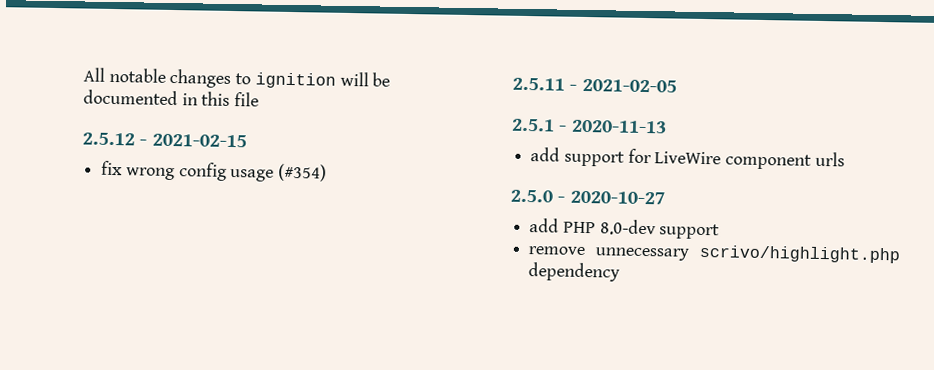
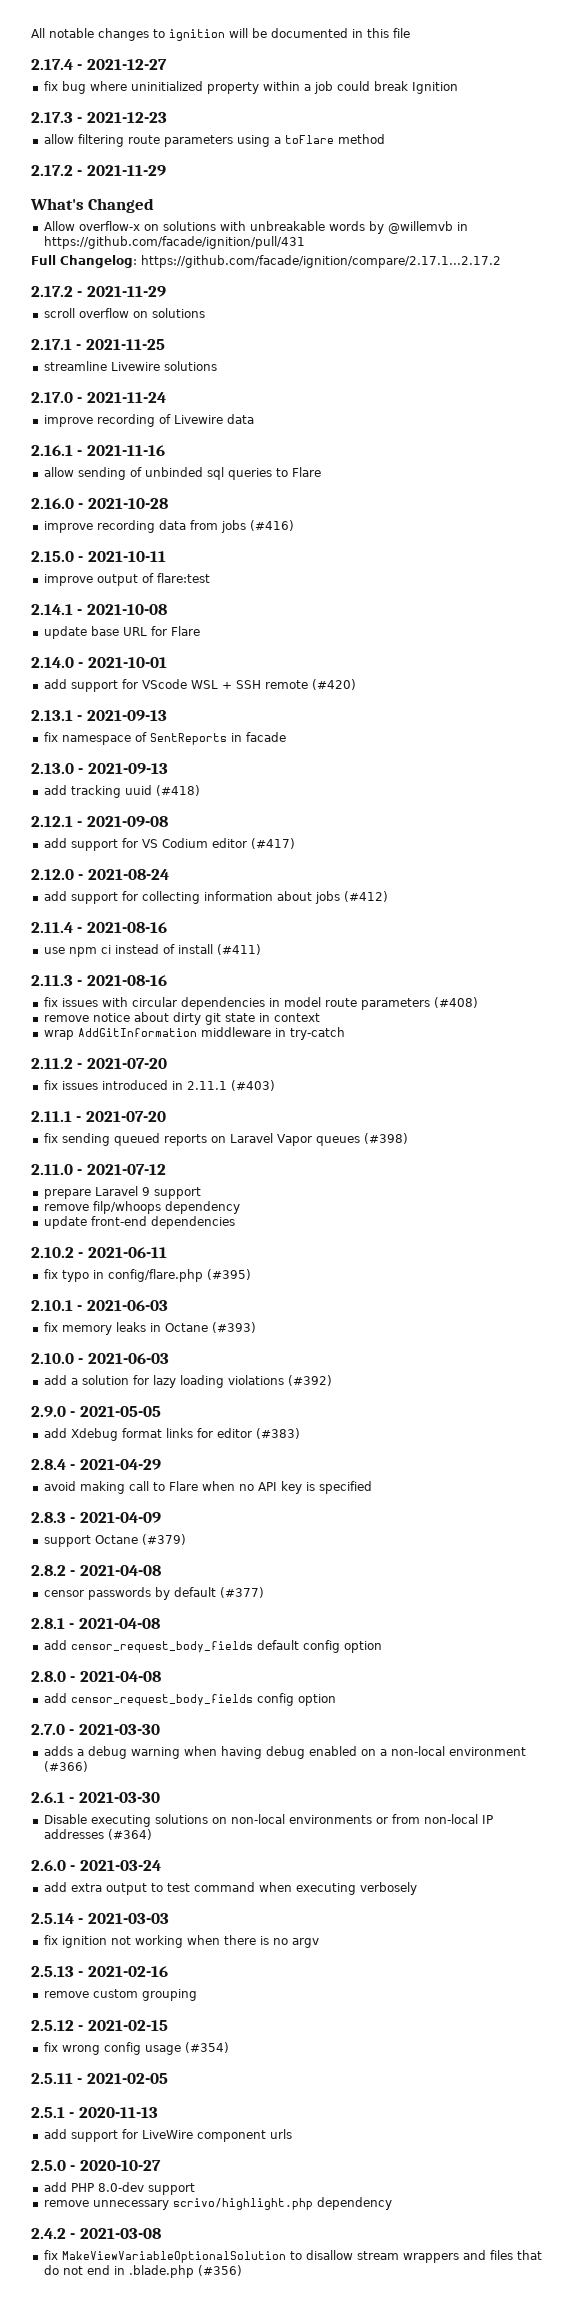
(260, 99) none -> [31,59,167,70] [43,81,458,94] [31,112,167,123] [43,134,385,147] [31,165,166,176] [30,198,155,213] [43,221,468,234] [43,236,305,249] [31,255,501,268] [31,286,166,297] [43,308,205,318] [31,339,165,350] [43,361,217,371] [31,392,166,403] [43,414,254,427] [31,445,165,456] [43,467,321,480] [31,498,168,509] [43,520,294,533] [31,551,166,562] [43,573,210,586] [31,604,167,615] [43,626,200,639] [31,657,167,668] [43,679,356,692] [31,710,167,721] [43,732,286,745] [31,763,168,774] [43,785,200,798] [31,816,168,827] [43,838,295,851] [31,869,169,880] [43,891,388,904] [31,922,167,933] [43,944,261,957] [31,975,167,986] [43,997,478,1010] [43,1012,320,1025] [43,1027,345,1040] [31,1058,167,1069] [43,1080,275,1091] [31,1111,166,1122] [43,1133,408,1146] [31,1164,166,1175] [43,1186,201,1199] [43,1201,240,1214] [43,1216,235,1229] [31,1247,167,1258] [43,1269,251,1282] [31,1300,168,1311] [43,1322,256,1335] [31,1353,169,1364] [43,1375,332,1388] [31,1406,161,1417] [43,1428,300,1441] [31,1459,161,1470] [43,1481,372,1494] [31,1512,161,1523] [43,1534,186,1547] [31,1565,161,1576] [43,1587,264,1600] [31,1618,160,1629] [43,1640,382,1653] [31,1671,161,1682] [43,1693,336,1706] [31,1724,160,1735] [43,1746,526,1759] [43,1761,88,1772] [31,1792,160,1803] [43,1814,493,1827] [43,1829,152,1840] [31,1860,161,1871] [43,1882,417,1895] [31,1913,169,1924] [43,1935,319,1948] [31,1966,168,1977] [43,1989,197,2001] // 2.17.4 - 2021-12-27 // fix bug where uninitialized property within a job could break Ignition // 2.17.3 - 2021-12-23 // allow filtering route parameters using a toFlare method // 2.17.2 - 2021-11-29 // What's Changed // Allow overflow-x on solutions with unbreakable words by @willemvb in https://github.com/facade/ignition/pull/431 // Full Changelog: https://github.com/facade/ignition/compare/2.17.1...2.17.2 // 2.17.2 - 2021-11-29 // scroll overflow on solutions // 2.17.1 - 2021-11-25 // streamline Livewire solutions // 2.17.0 - 2021-11-24 // improve recording of Livewire data // 2.16.1 - 2021-11-16 // allow sending of unbinded sql queries to Flare // 2.16.0 - 2021-10-28 // improve recording data from jobs (#416) // 2.15.0 - 2021-10-11 // improve output of flare:test // 2.14.1 - 2021-10-08 // update base URL for Flare // 2.14.0 - 2021-10-01 // add support for VScode WSL + SSH remote (#420) // 2.13.1 - 2021-09-13 // fix namespace of SentReports in facade // 2.13.0 - 2021-09-13 // add tracking uuid (#418) // 2.12.1 - 2021-09-08 // add support for VS Codium editor (#417) // 2.12.0 - 2021-08-24 // add support for collecting information about jobs (#412) // 2.11.4 - 2021-08-16 // use npm ci instead of install (#411) // 2.11.3 - 2021-08-16 // fix issues with circular dependencies in model route parameters (#408) // remove notice about dirty git state in context // wrap AddGitInformation middleware in try-catch // 2.11.2 - 2021-07-20 // fix issues introduced in 2.11.1 (#403) // 2.11.1 - 2021-07-20 // fix sending queued reports on Laravel Vapor queues (#398) // 2.11.0 - 2021-07-12 // prepare Laravel 9 support // remove filp/whoops dependency // update front-end dependencies // 2.10.2 - 2021-06-11 // fix typo in config/flare.php (#395) // 2.10.1 - 2021-06-03 // fix memory leaks in Octane (#393) // 2.10.0 - 2021-06-03 // add a solution for lazy loading violations (#392) // 2.9.0 - 2021-05-05 // add Xdebug format links for editor (#383) // 2.8.4 - 2021-04-29 // avoid making call to Flare when no API key is specified // 2.8.3 - 2021-04-09 // support Octane (#379) // 2.8.2 - 2021-04-08 // censor passwords by default (#377) // 2.8.1 - 2021-04-08 // add censor_request_body_fields default config option // 2.8.0 - 2021-04-08 // add censor_request_body_fields config option // 2.7.0 - 2021-03-30 // adds a debug warning when having debug enabled on a non-local environment (#366) // 2.6.1 - 2021-03-30 // Disable executing solutions on non-local environments or from non-local IP addresses (#364) // 2.6.0 - 2021-03-24 // add extra output to test command when executing verbosely // 2.5.14 - 2021-03-03 // fix ignition not working when there is no argv // 2.5.13 - 2021-02-16 // remove custom grouping
(621, 272) none -> [31,2228,161,2239] [43,2250,542,2263] [43,2265,242,2278] // 2.4.2 - 2021-03-08 // fix MakeViewVariableOptionalSolution to disallow stream wrappers and files that do not end in .blade.php (#356)

